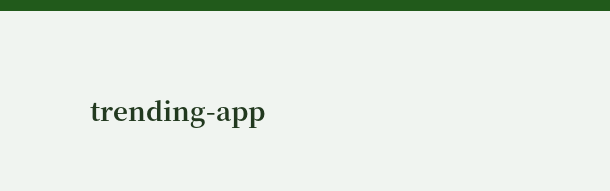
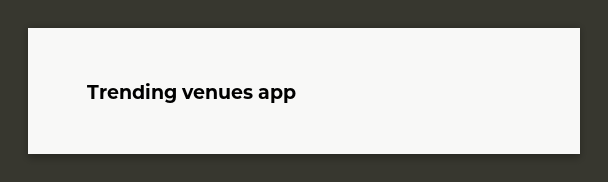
[90,100,265,128] trending-app -> [87,83,297,103] Trending venues app

